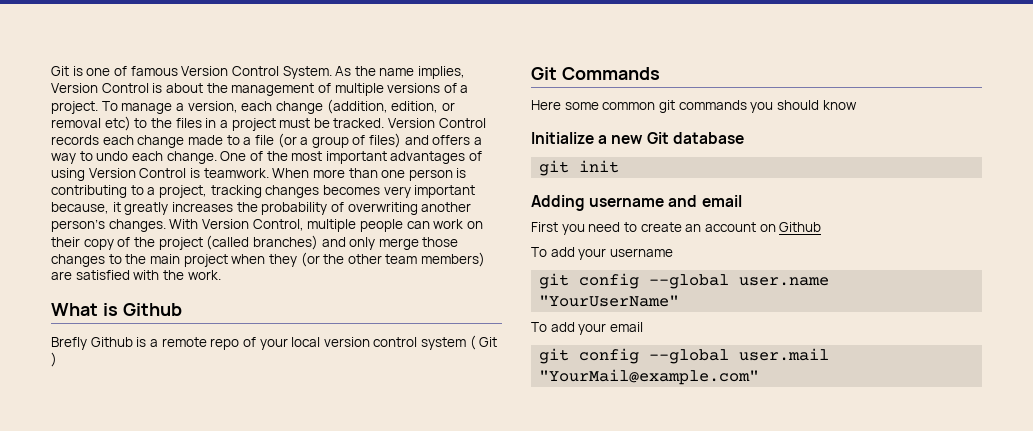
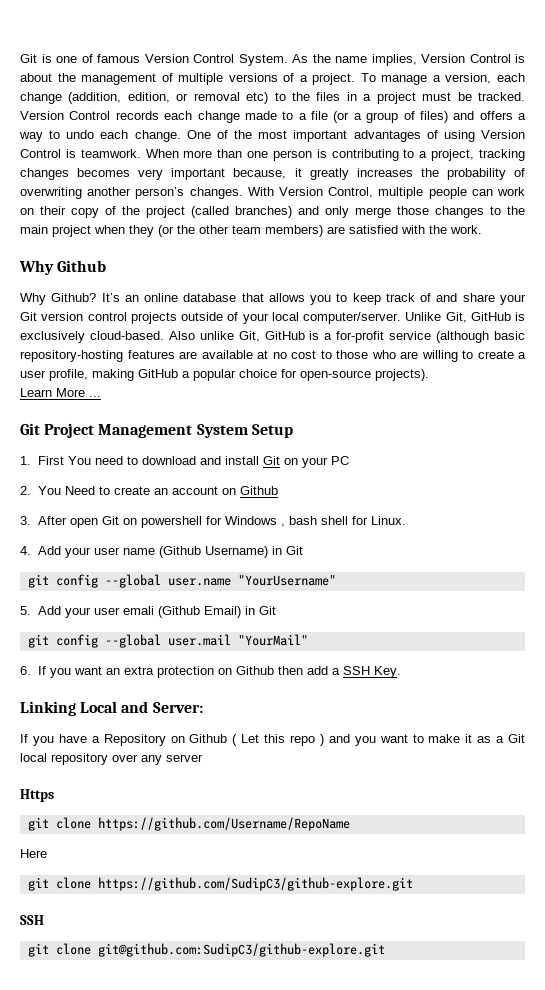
[51,303,182,316] [51,335,498,350] [51,352,57,367] [531,67,660,80] [531,100,857,113] [531,132,744,144] [539,160,620,176] [531,195,742,211] [531,222,621,235] What is Github // Brefly Github is a remote repo of your local version control system ( Git ) // Git Commands // Here some common git commands you should know // Initialize a new Git database // git init // Adding username and email // First you need -> [19,260,107,275] [20,293,526,305] [20,312,525,324] [20,331,526,343] [20,350,526,362] [20,369,429,381] [20,388,101,397] [20,423,293,438] [20,456,349,468] [20,486,95,495] Why Github // Why Github? It’s an online database that allows you to keep track of and share your Git version control projects outside of your local computer/server. Unlike Git, GitHub is exclusively cloud-based. Also unlike Git, GitHub is a for-profit service (although basic repository-hosting features are available at no cost to those who are willing to create a user profile, making GitHub a popular choice for open-source projects). // Learn More ... // Git Project Management System Setup // 1. First You need to download and install Git on your PC // 2. You Need
[531,247,673,260] [539,273,830,289] [539,295,680,307] [531,322,643,335] [539,348,830,364] [539,369,760,385] To add your username // git config --global user.name "YourUserName" // To add your email // git config --global user.mail "YourMail@example.com" -> [20,516,406,528] [20,546,303,558] [27,574,336,588] [20,606,276,618] [27,634,308,648] [20,666,401,678] [20,701,203,716] [20,734,525,746] [20,753,203,765] [20,789,54,802] [27,817,350,831] [20,849,47,858] [27,877,413,891] [20,915,44,925] [27,943,385,957] 3. After open Git on powershell for Windows , bash shell for Linux. // 4. Add your user name (Github Username) in Git // git config --global user.name "YourUsername" // 5. Add your user emali (Github Email) in Git // git config --global user.mail "YourMail" // 6. If you want an extra protection on Github then add a SSH Key. // Linking Local and Server: // If you have a Repository on Github ( Let this repo ) and you want to make it as a Git local repository over any server // Https // git clone https://github.com/Username/RepoName // Here // git clone https://github.com/SudipC3/github-explore.git // SSH // git clone git@github.com:SudipC3/github-explore.git

